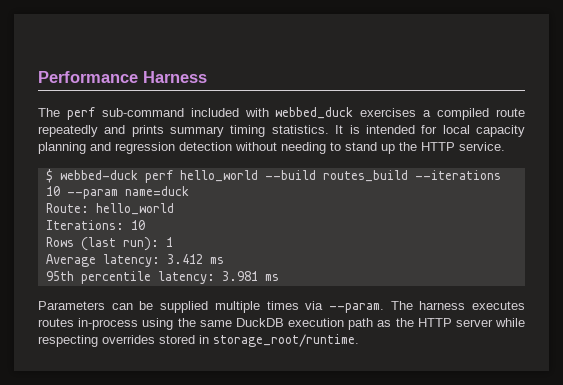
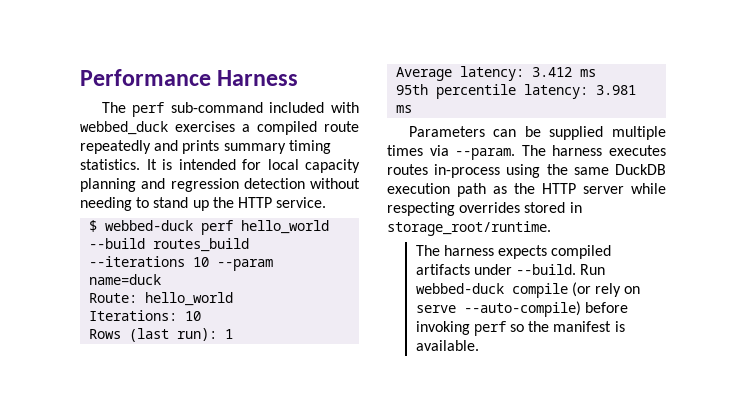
(359, 340) none -> [415,245,612,259] [415,264,606,275] [415,282,641,298] [415,301,628,317] [415,321,625,336] [415,340,479,351] // The harness expects compiled artifacts under --build. Run webbed-duck compile (or rely on serve --auto-compile) before invoking perf so the manifest is available.

